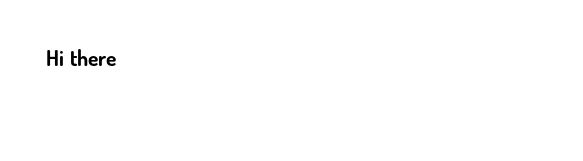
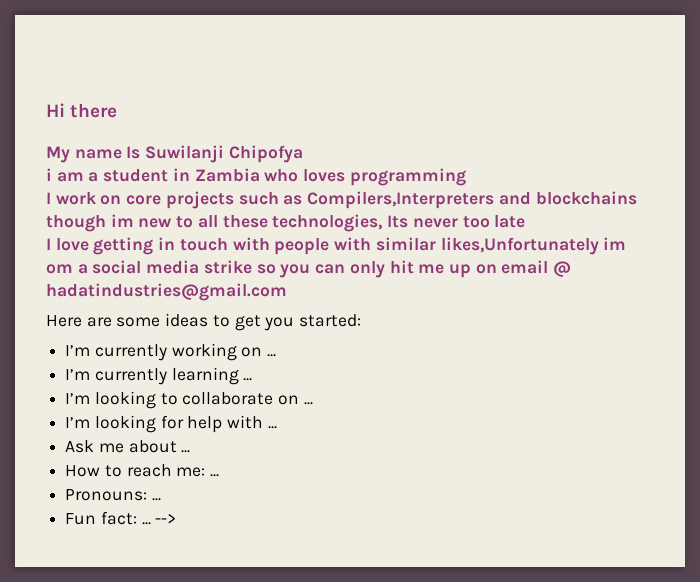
(116, 57) none -> [46,145,303,163] [46,168,466,186] [46,191,637,209] [46,214,526,232] [46,237,627,255] [46,260,572,278] [46,283,287,301] [46,313,362,331] [65,343,277,361] [65,367,253,385] [65,391,313,409] [65,415,277,433] [65,440,191,453] [65,464,220,477] [65,489,161,501] [65,511,177,525] // My name Is Suwilanji Chipofya // i am a student in Zambia who loves programming // I work on core projects such as Compilers,Interpreters and blockchains though im new to all these technologies, Its never too late // I love getting in touch with people with similar likes,Unfortunately im om a social media strike so you can only hit me up on email @ hadatindustries@gmail.com // Here are some ideas to get you started: // I’m currently working on ... // I’m currently learning ... // I’m looking to collaborate on ... // I’m looking for help with ... // Ask me about ... // How to reach me: ... // Pronouns: ... // Fun fact: ... -->

